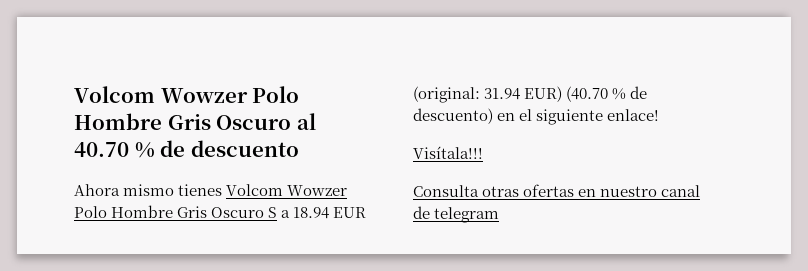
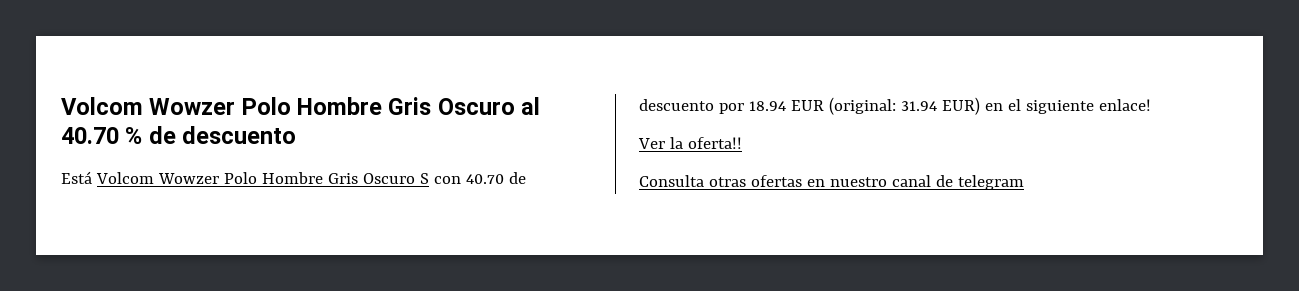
[74,184,223,196] Ahora mismo tienes -> [61,171,92,184] Está
[281,210,291,218] a -> [433,172,526,184] [639,99,744,114] con 40.70 de descuento por
[566,86,648,102] [413,108,493,124] (40.70 % de descuento) -> (980, 106) none
[413,146,483,159] Visítala!!! -> [638,137,742,149] Ver la oferta!!

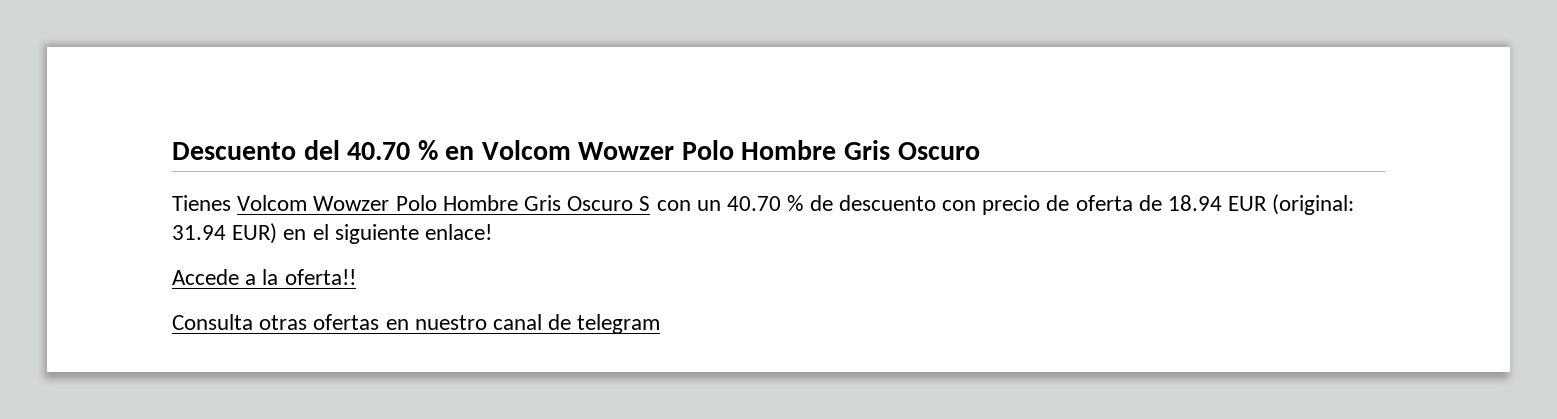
[61,97,541,115] [61,126,297,144] [61,171,92,184] Volcom Wowzer Polo Hombre Gris Oscuro al 40.70 % de descuento // Está -> [172,140,980,160] [172,195,231,211] Descuento del 40.70 % en Volcom Wowzer Polo Hombre Gris Oscuro // Tienes
[465,172,526,184] [639,99,744,114] 40.70 de descuento por -> [696,195,1162,215] un 40.70 % de descuento con precio de oferta de
[638,138,665,149] Ver -> [172,269,257,285] Accede a

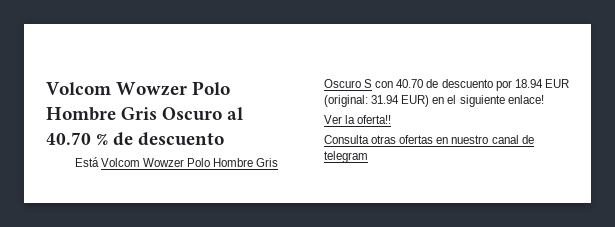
[172,140,980,160] [172,195,231,211] Descuento del 40.70 % en Volcom Wowzer Polo Hombre Gris Oscuro // Tienes -> [46,81,231,96] [46,107,244,121] [46,132,225,146] [74,157,99,167] Volcom Wowzer Polo Hombre Gris Oscuro al 40.70 % de descuento // Está
[696,195,1162,215] un 40.70 % de descuento con precio de oferta de -> [396,79,512,91] 40.70 de descuento por
[172,269,257,285] Accede a -> [324,115,342,124] Ver

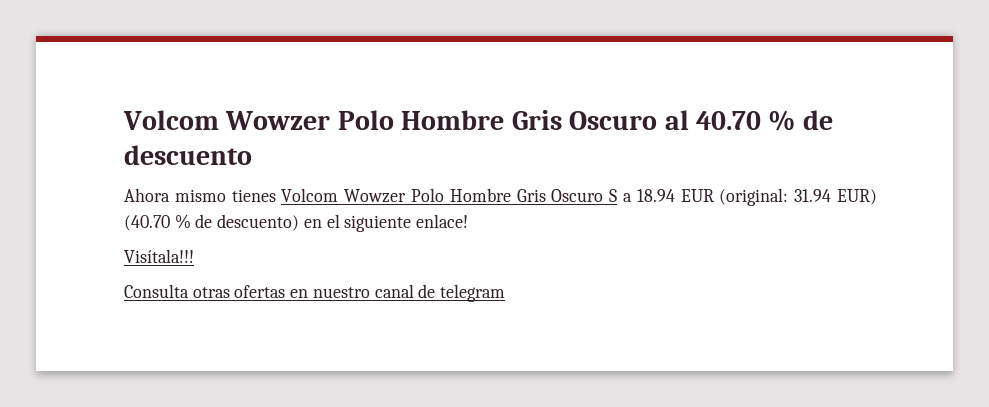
[74,157,99,167] Está -> [124,188,276,202] Ahora mismo tienes
[375,79,512,91] con 40.70 de descuento por -> [623,193,633,202] a
(430, 101) none -> [124,214,300,231] (40.70 % de descuento)
[324,115,392,124] Ver la oferta!! -> [124,249,194,263] Visítala!!!

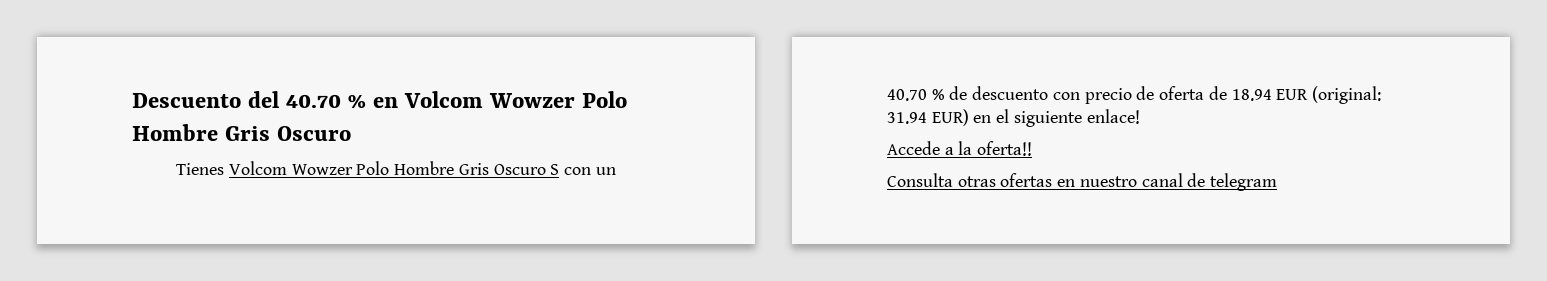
[123,110,833,131] [124,145,252,165] [124,188,276,202] Volcom Wowzer Polo Hombre Gris Oscuro al 40.70 % de descuento // Ahora mismo tienes -> [132,91,628,108] [132,124,352,141] [176,163,225,175] Descuento del 40.70 % en Volcom Wowzer Polo Hombre Gris Oscuro // Tienes
[623,193,633,202] a -> [564,167,616,175] [887,86,1227,104] con un 40.70 % de descuento con precio de oferta de
[124,214,300,231] (40.70 % de descuento) -> (969, 117) none
[124,249,194,263] Visítala!!! -> [887,141,1033,156] Accede a la oferta!!

